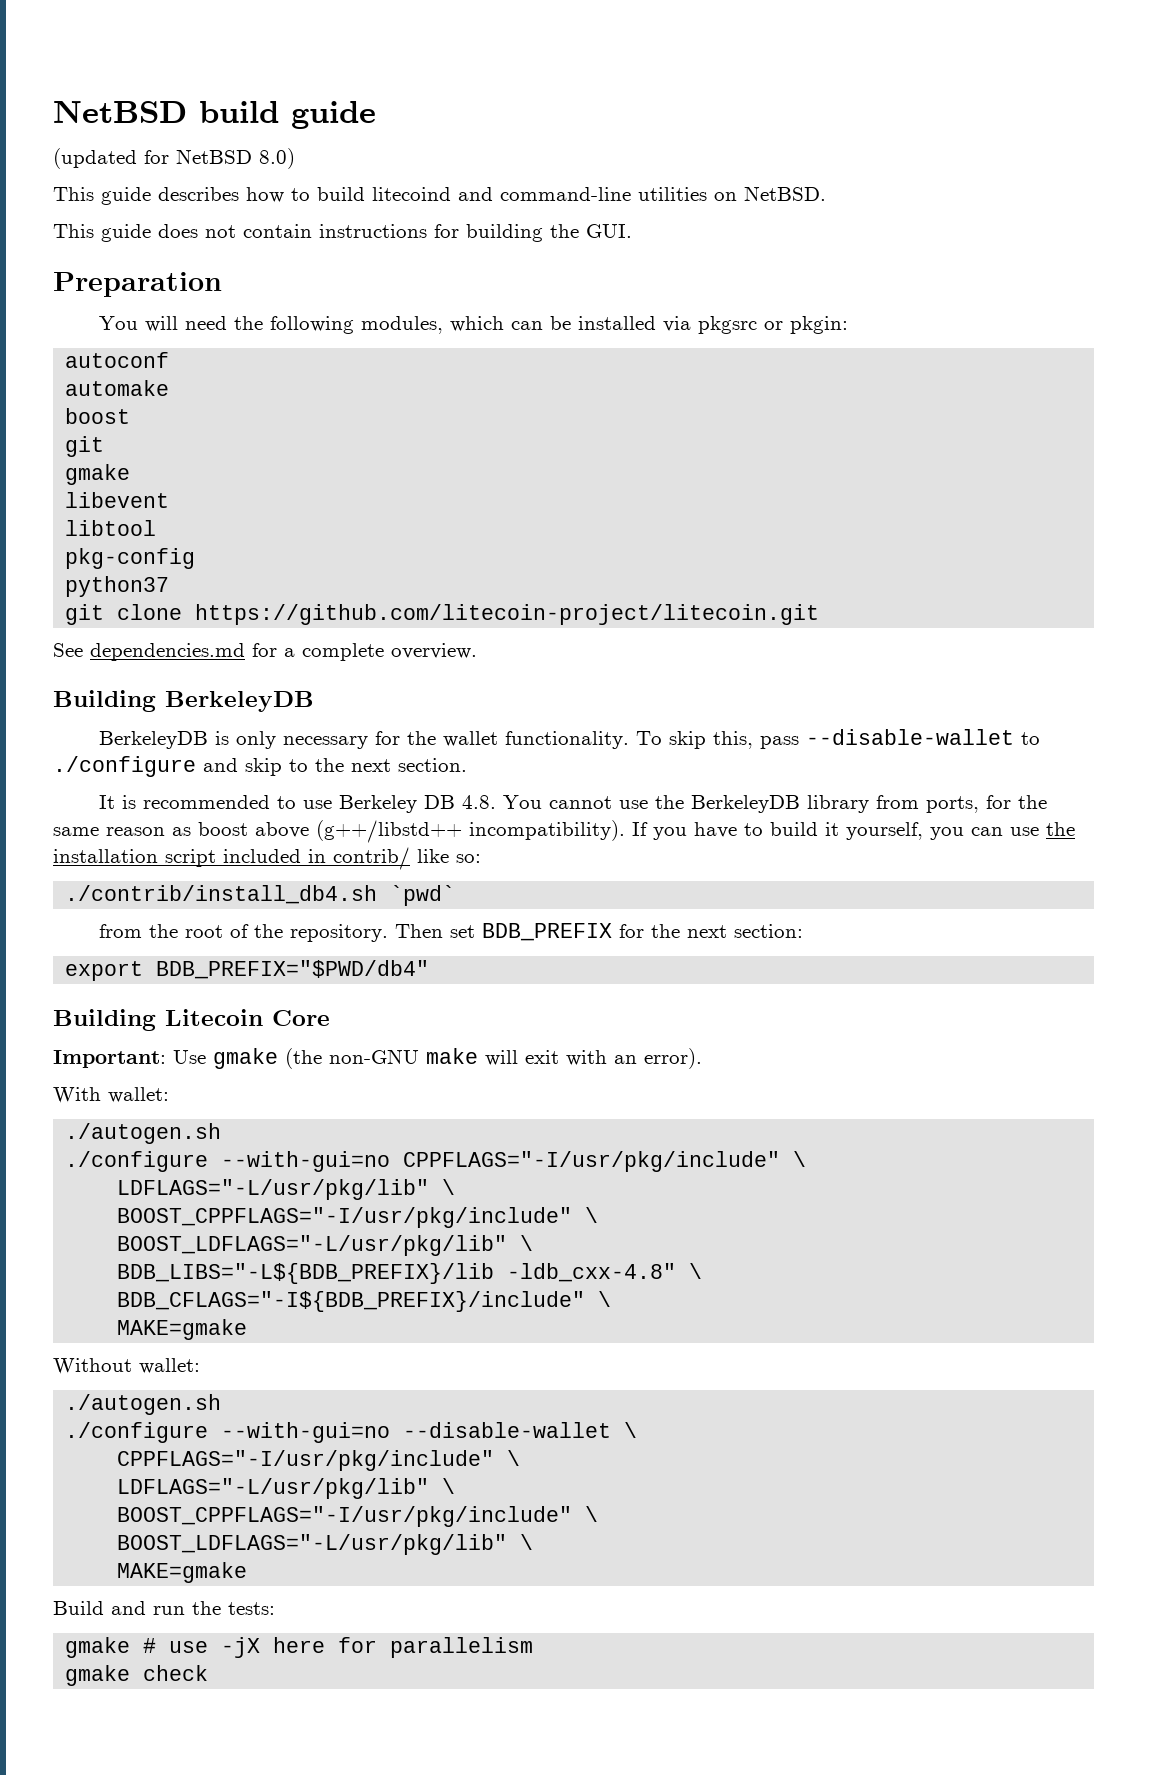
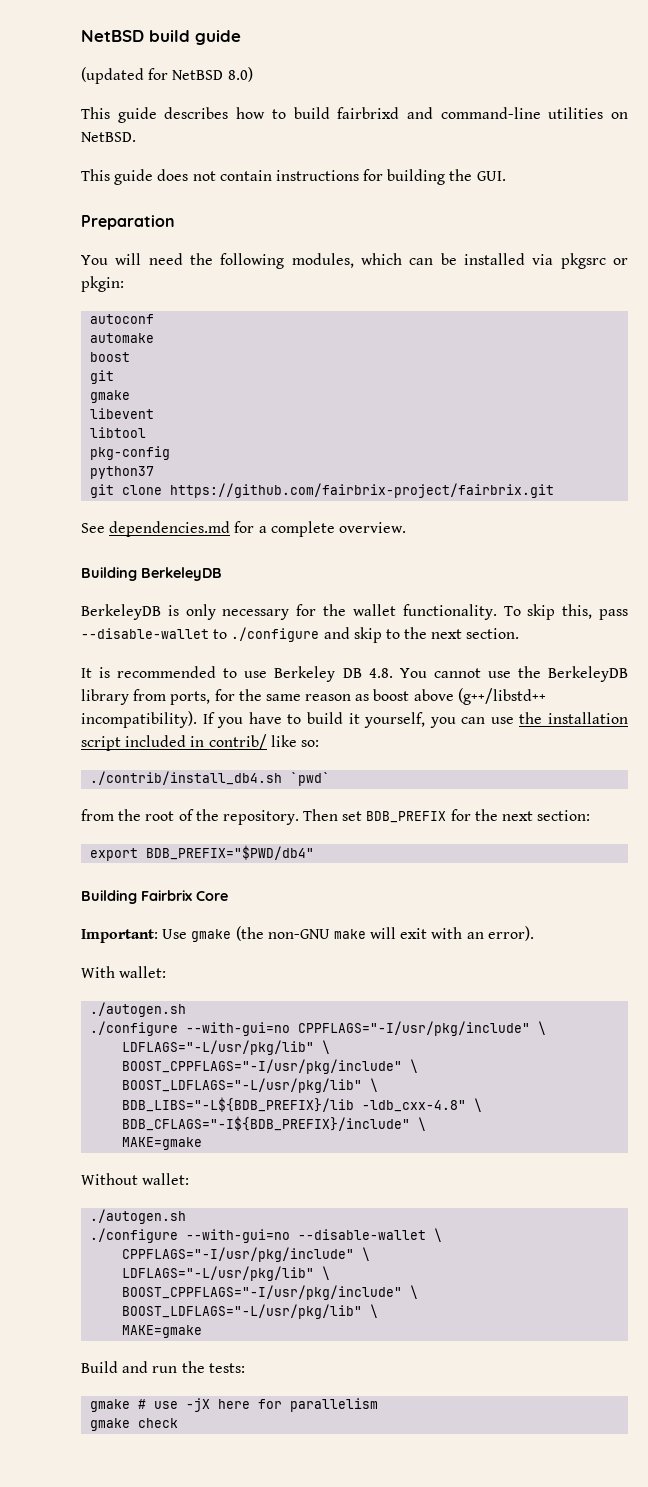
[372,187,451,201] litecoind -> [337,107,400,119] fairbrixd
[195,604,820,625] https://github.com/litecoin-project/litecoin.git -> [170,483,555,498] https://github.com/fairbrix-project/fairbrix.git
[165,1009,263,1026] Litecoin -> [141,890,192,901] Fairbrix

